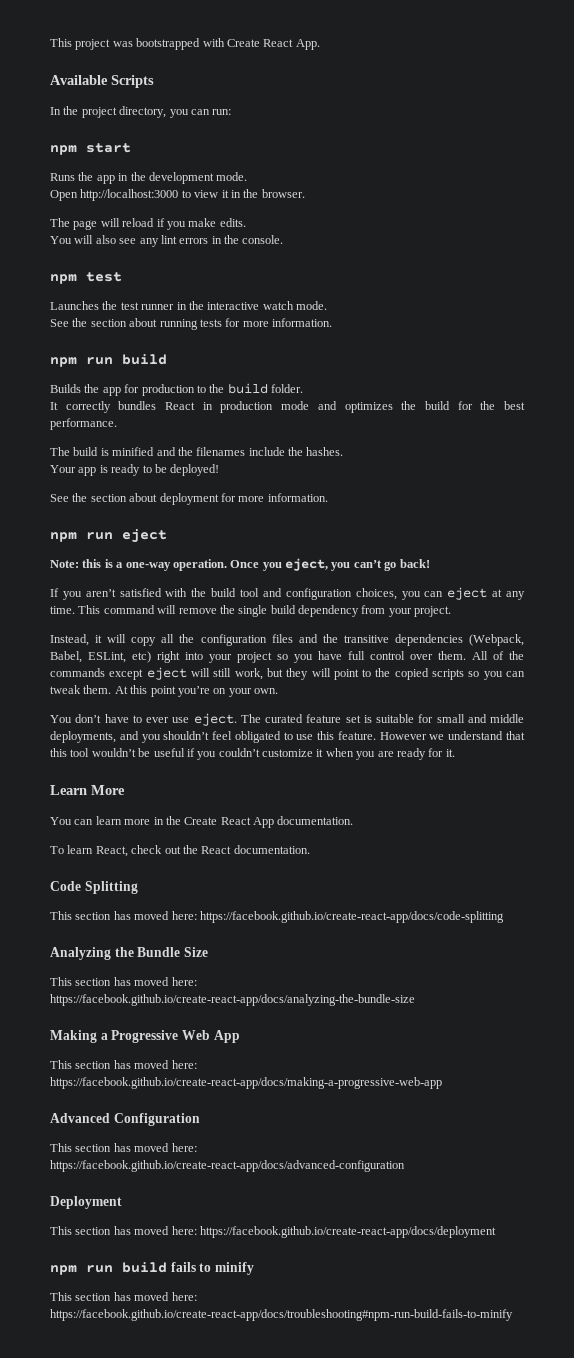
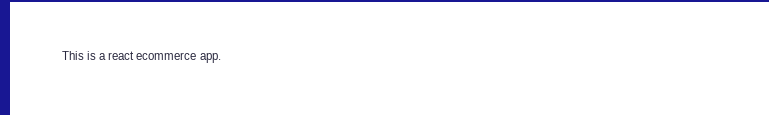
[50,38,320,50] [50,75,154,88] [50,106,232,118] [50,143,131,155] [50,172,248,184] [50,189,305,201] [50,218,246,230] [50,235,284,247] [50,272,122,284] [50,301,327,310] [50,318,332,330] [50,354,167,367] [50,383,303,396] [50,401,525,413] [50,418,117,430] [50,447,344,456] [50,464,220,476] [50,493,328,505] [50,529,167,543] [50,558,430,571] [50,587,526,600] [50,605,452,617] [50,634,524,646] [50,651,524,663] [50,667,525,680] [50,685,278,697] [50,713,524,726] [50,731,525,743] [50,748,455,760] [50,785,125,795] [50,816,354,828] [50,845,310,857] [50,881,138,894] [50,911,504,923] [50,947,208,960] [50,977,197,986] [50,994,415,1006] [50,1030,240,1043] [50,1060,197,1069] [50,1077,442,1089] [50,1113,200,1126] [50,1143,197,1152] [50,1160,405,1172] [50,1196,122,1209] [50,1226,496,1238] [50,1262,254,1275] [50,1292,197,1301] [50,1309,513,1321] This project was bootstrapped with Create React App. // Available Scripts // In the project directory, you can run: // npm start // Runs the app in the development mode. // Open http://localhost:3000 to view it in the browser. // The page will reload if you make edits. // You will also see any lint errors in the console. // npm test // Launches the test runner in the interactive watch mode. // See the section about running tests for more information. // npm run build // Builds the app for production to the build folder. // It correctly bundles React in production mode and optimizes the build for the best performance. // The build is minified and the filenames include the hashes. // Your app is ready to be deployed! // See the section about deployment for more information. // npm run eject // Note: this is a one-way operation. Once you eject, you can’t go back! // If you aren’t satisfied with the build tool and configuration choices, you can eject at any time. This command will remove the single build dependency from your project. // Instead, it will copy all the configuration files and the transitive dependencies (Webpack, Babel, ESLint, etc) right into your project so you have full control over them. All of the commands except eject will still work, but they will point to the copied scripts so you can tweak them. At this point you’re on your own. // You don’t have to ever use eject. The curated feature set is suitable for small and middle deployments, and you shouldn’t feel obligated to use this feature. However we understand that this tool wouldn’t be useful if you couldn’t customize it when you are ready for it. // Learn More // You can learn more in the Create React App documentation. // To learn React, check out the React documentation. // Code Splitting // This section has moved here: https://facebook.github.io/create-react-app/docs/code-splitting // Analyzing the Bundle Size // This section has moved here: https://facebook.github.io/create-react-app/docs/analyzing-the-bundle-size // Making a Progressive Web App // This section has moved here: https://facebook.github.io/create-react-app/docs/making-a-progressive-web-app // Advanced Configuration // This section has moved here: https://facebook.github.io/create-react-app/docs/advanced-configuration // Deployment // This section has moved here: https://facebook.github.io/create-react-app/docs/deployment // npm run build fails to minify // This section has moved here: https://facebook.github.io/create-react-app/docs/troubleshooting#npm-run-build-fails-to-minify -> [62,51,221,63] This is a react ecommerce app.

